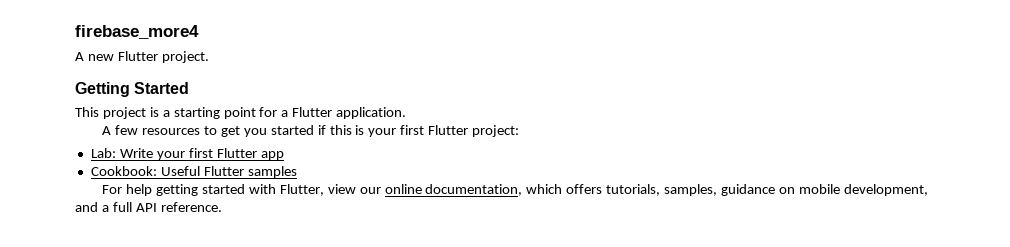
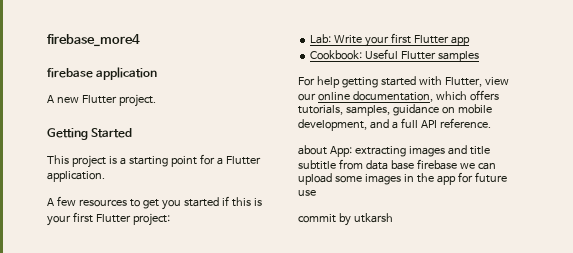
(199, 32) none -> [47,67,158,80] // firebase application
(222, 207) none -> [298,145,490,157] [298,159,496,170] [298,172,507,185] [298,190,316,196] [298,213,393,226] // about App: extracting images and title subtitle from data base firebase we can upload some images in the app for future use // commit by utkarsh

